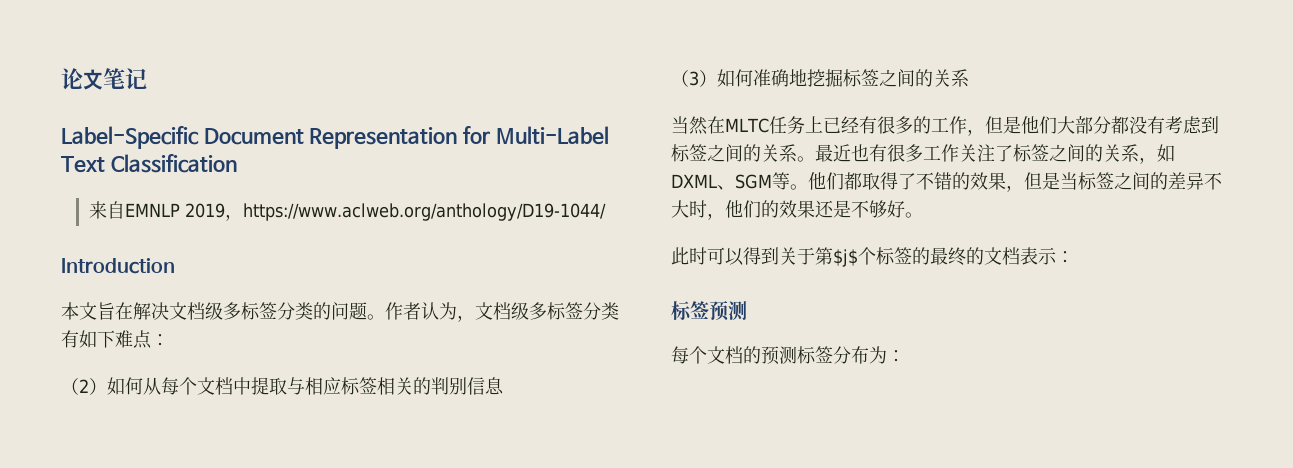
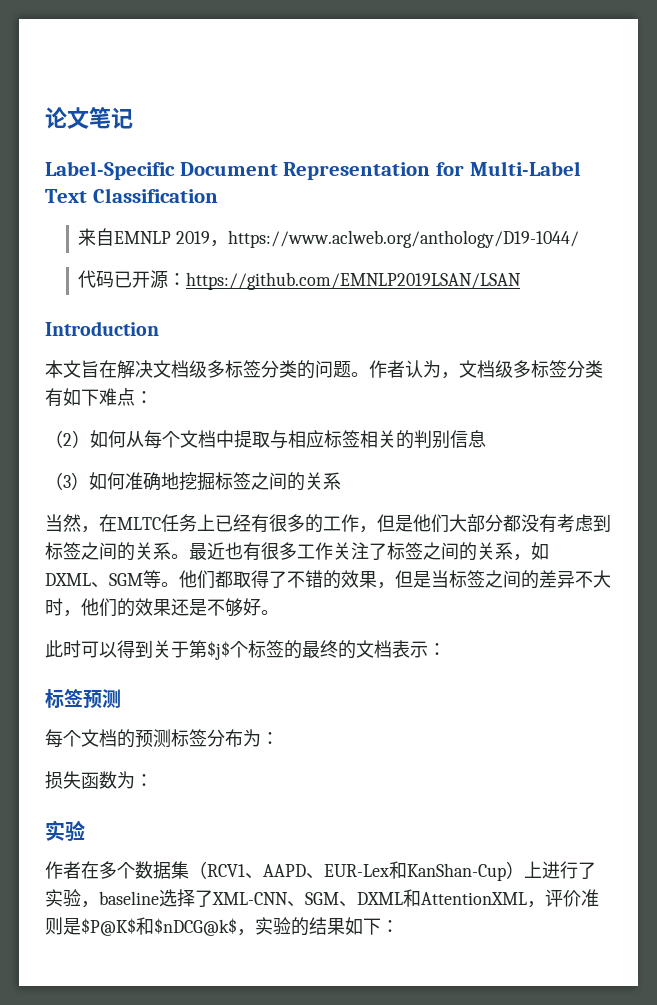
(606, 212) none -> [78,270,522,290] // 代码已开源：https://github.com/EMNLP2019LSAN/LSAN
(708, 125) none -> [81,526,99,533] ，
(905, 356) none -> [45,771,153,789] [45,820,85,841] [45,861,596,881] [45,889,599,908] [45,917,399,936] // 损失函数为： // 实验 // 作者在多个数据集（RCV1、AAPD、EUR-Lex和KanShan-Cup）上进行了实验，baseline选择了XML-CNN、SGM、DXML和AttentionXML，评价准则是$P@K$和$nDCG@k$，实验的结果如下：

